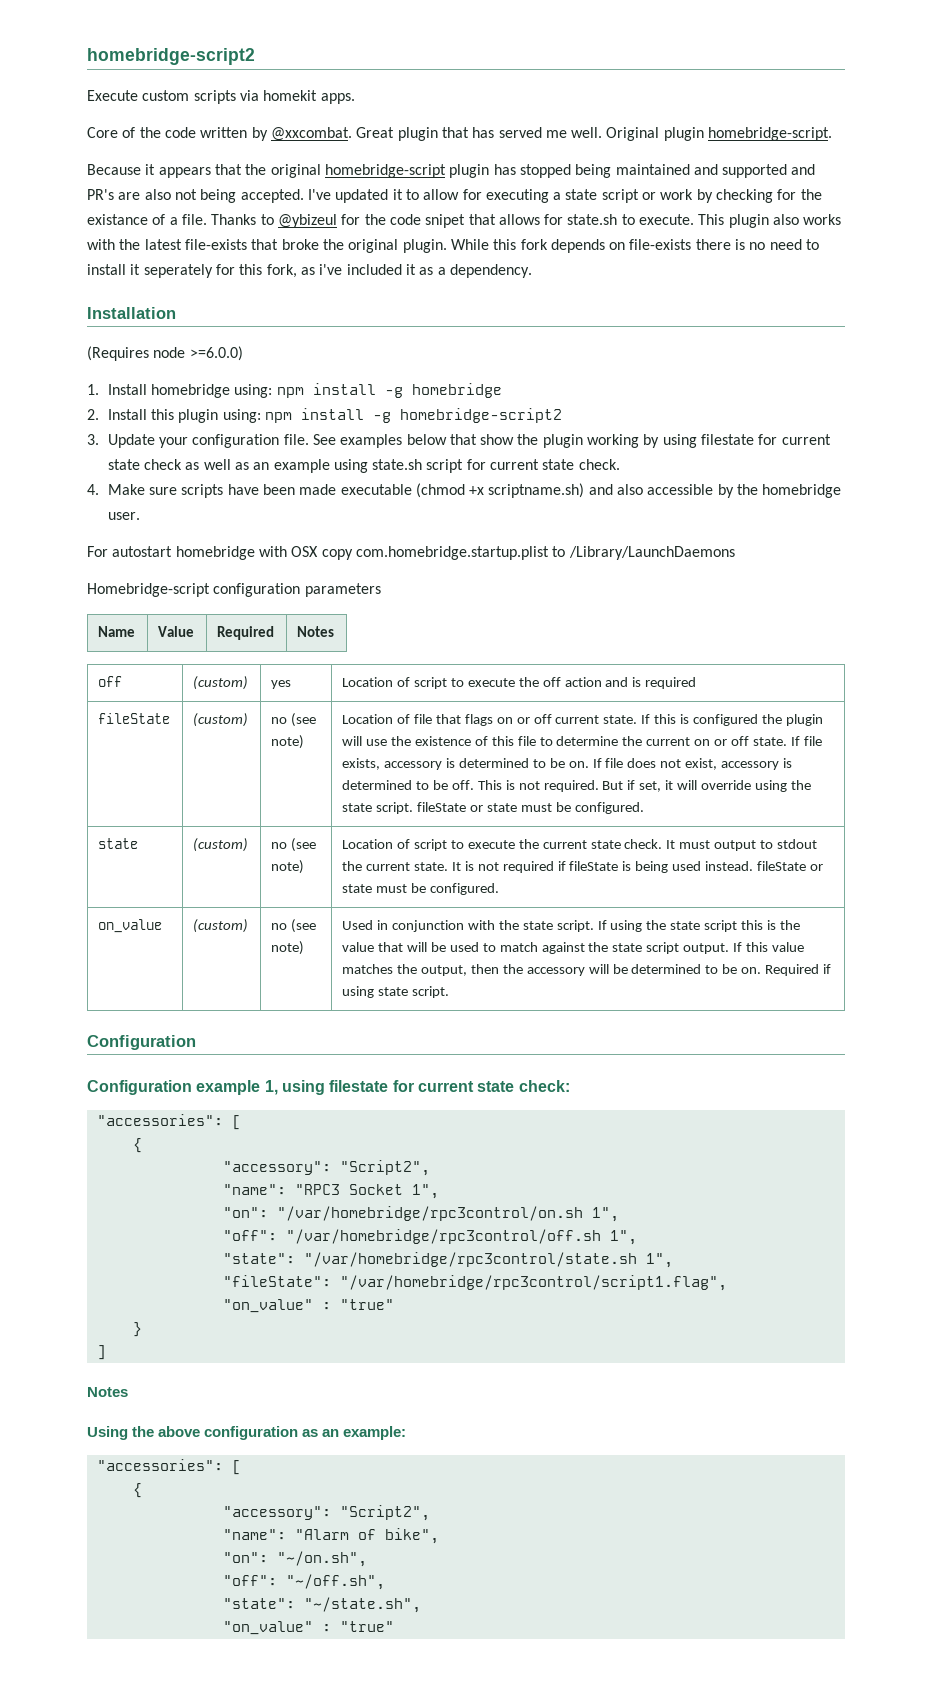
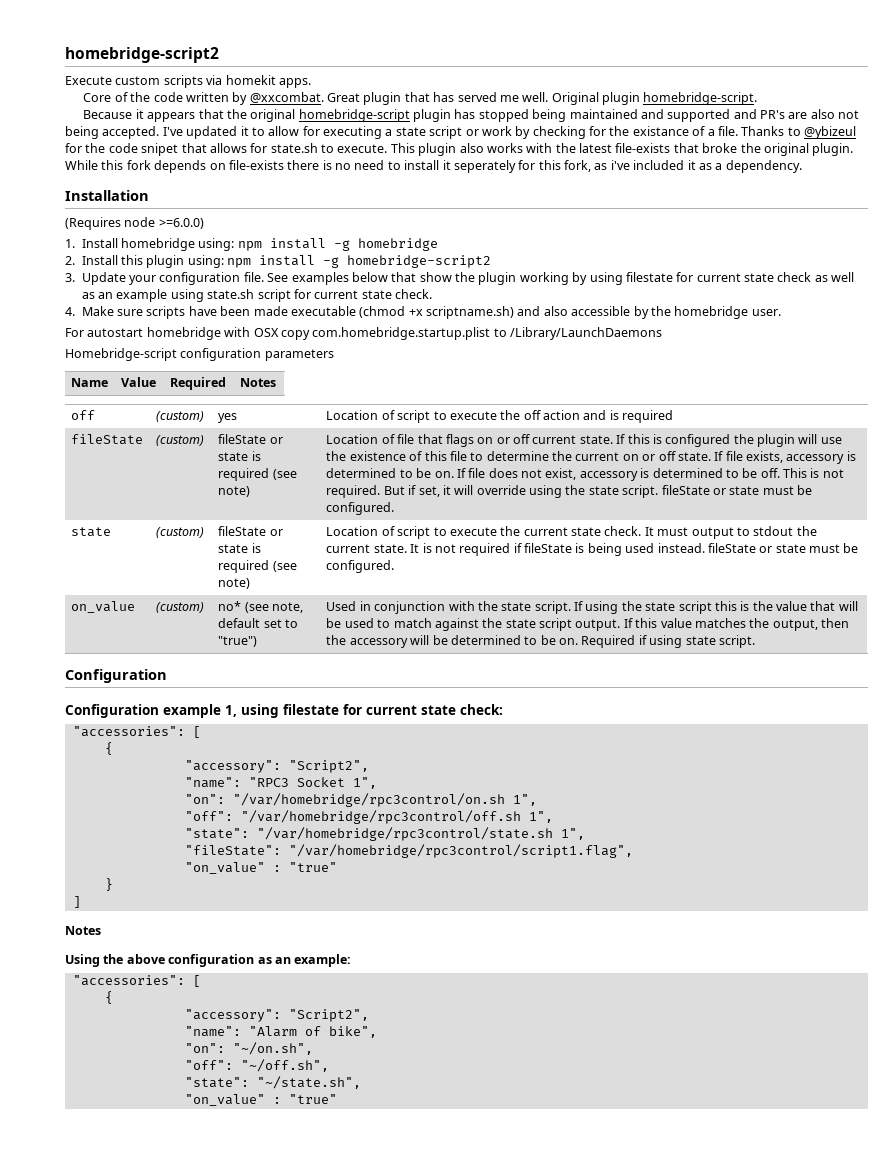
[271,717,288,724] no -> [218,434,283,444] [218,451,261,461] [218,468,270,481] fileState or state is required
[271,842,288,849] no -> [218,526,283,536] [218,543,261,553] [218,560,270,573] fileState or state is required
[271,919,317,933] [271,941,305,955] no (see note) -> [218,601,304,613] [218,618,299,628] [218,636,258,647] no* (see note, default set to "true")

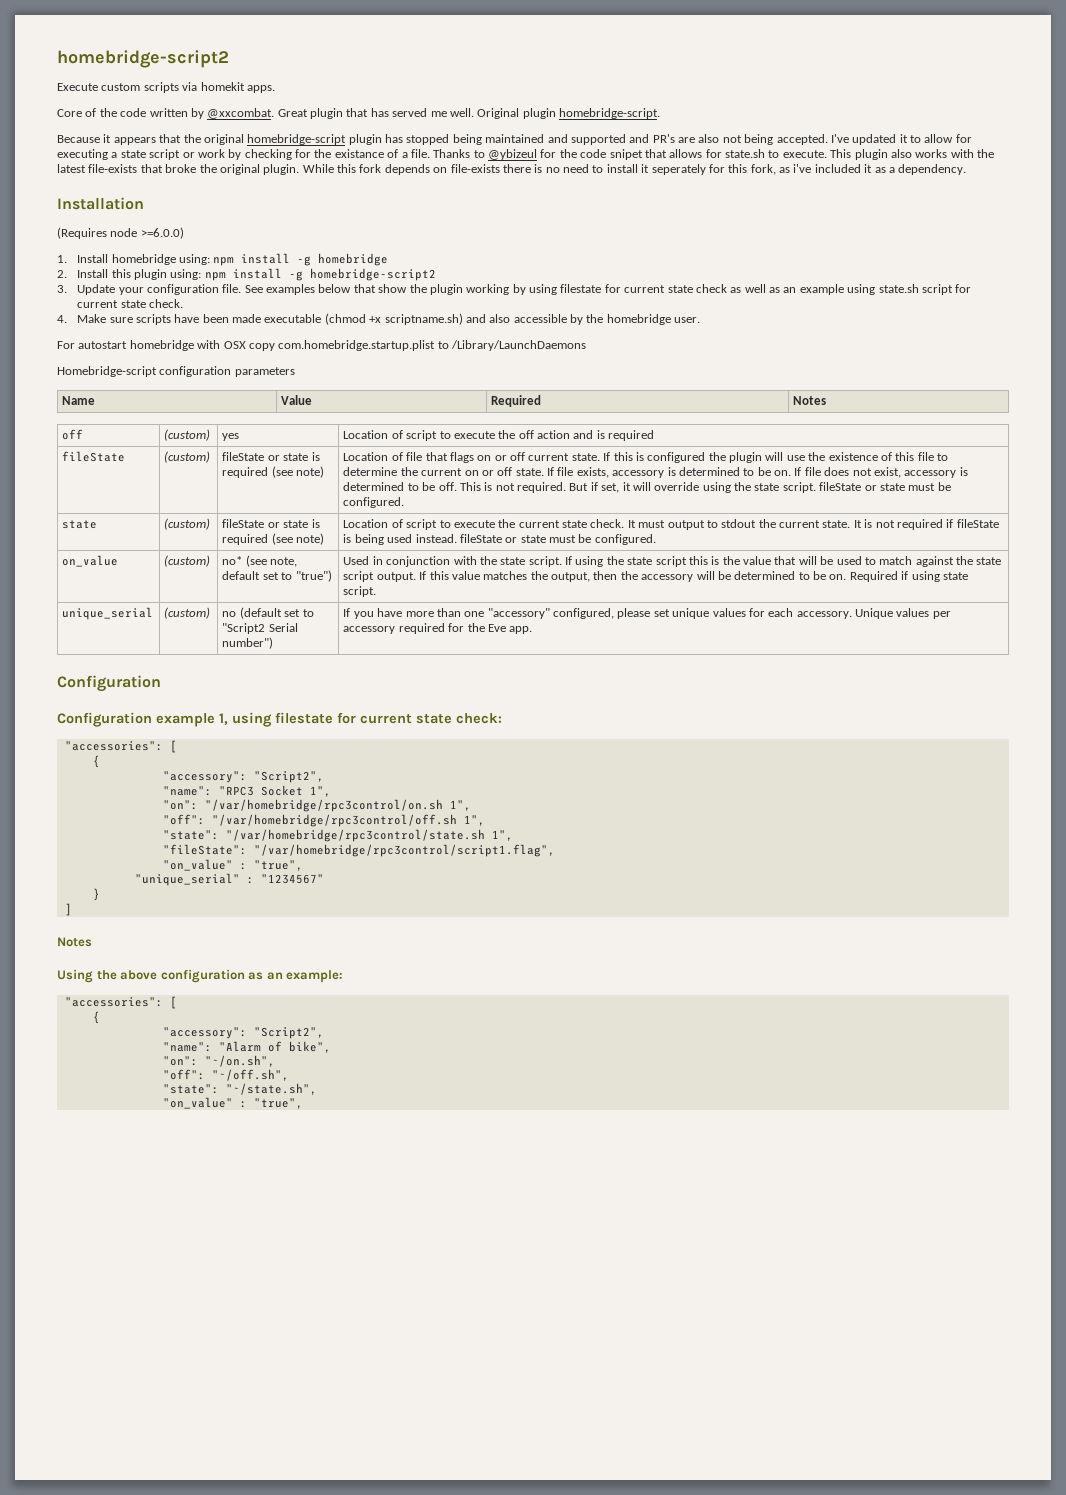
(755, 641) none -> [62,607,154,620] [164,607,211,619] [222,607,314,619] [222,623,298,634] [222,637,274,649] [343,608,951,619] [343,623,533,634] // unique_serial | (custom) | no (default set to "Script2 Serial number") | If you have more than one "accessory" configured, please set unique values for each accessory. Unique values per accessory required for the Eve app.
[288,862,337,872] "true" -> [253,860,303,871] [134,873,324,886] "true", // "unique_serial" : "1234567"
[288,1094,337,1104] "true" -> [253,1098,303,1109] "true",

